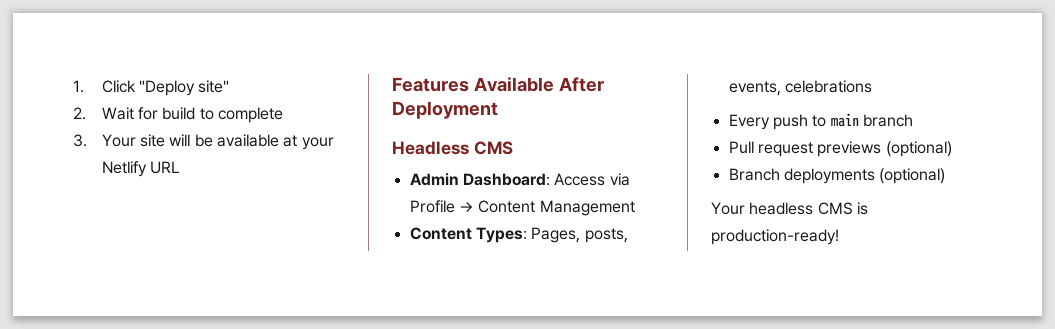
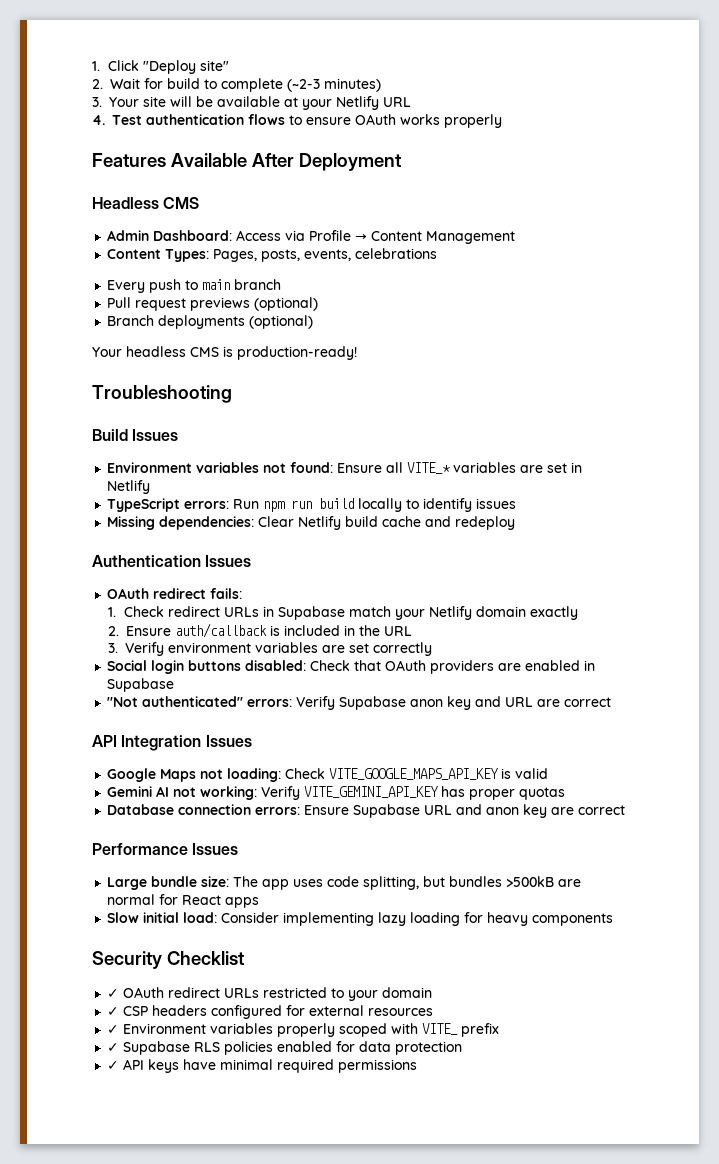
(283, 115) none -> [287,78,381,92] (~2-3 minutes)
(180, 167) none -> [92,114,502,128] // 4. Test authentication flows to ensure OAuth works properly
(839, 237) none -> [92,385,232,403] [92,429,179,441] [107,462,583,474] [107,480,151,494] [107,498,517,512] [107,516,516,530] [92,555,252,567] [107,588,243,599] [108,606,579,620] [108,623,413,638] [108,642,433,656] [107,660,596,674] [107,678,175,692] [107,696,612,710] [92,735,252,751] [107,768,549,782] [107,786,566,800] [107,804,626,818] [92,843,239,855] [107,876,582,890] [107,894,260,908] [107,912,614,926] [92,951,245,969] [107,987,433,1001] [107,1005,434,1019] [107,1023,500,1037] [107,1041,463,1055] [107,1059,418,1073] // Troubleshooting // Build Issues // Environment variables not found: Ensure all VITE_* variables are set in Netlify // TypeScript errors: Run npm run build locally to identify issues // Missing dependencies: Clear Netlify build cache and redeploy // Authentication Issues // OAuth redirect fails: // 1. Check redirect URLs in Supabase match your Netlify domain exactly // 2. Ensure auth/callback is included in the URL // 3. Verify environment variables are set correctly // Social login buttons disabled: Check that OAuth providers are enabled in Supabase // "Not authenticated" errors: Verify Supabase anon key and URL are correct // API Integration Issues // Google Maps not loading: Check VITE_GOOGLE_MAPS_API_KEY is valid // Gemini AI not working: Verify VITE_GEMINI_API_KEY has proper quotas // Database connection errors: Ensure Supabase URL and anon key are correct // Performance Issues // Large bundle size: The app uses code splitting, but bundles >500kB are normal for React apps // Slow initial load: Consider implementing lazy loading for heavy components // Security Checklist // ✓ OAuth redirect URLs restricted to your domain // ✓ CSP headers configured for external resources // ✓ Environment variables properly scoped with VITE_ prefix // ✓ Supabase RLS policies enabled for data protection // ✓ API keys have minimal required permissions

